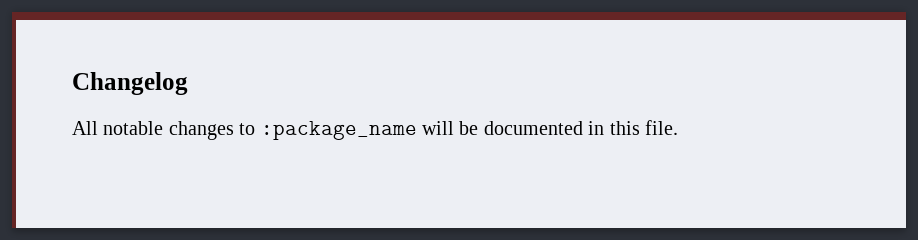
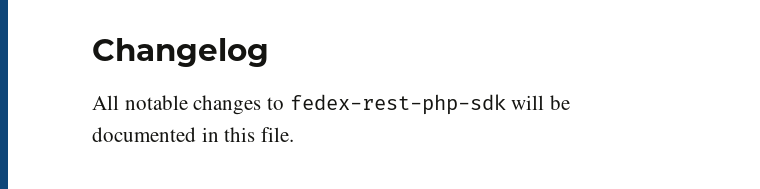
[260,121,417,140] :package_name -> [289,94,506,115] fedex-rest-php-sdk

